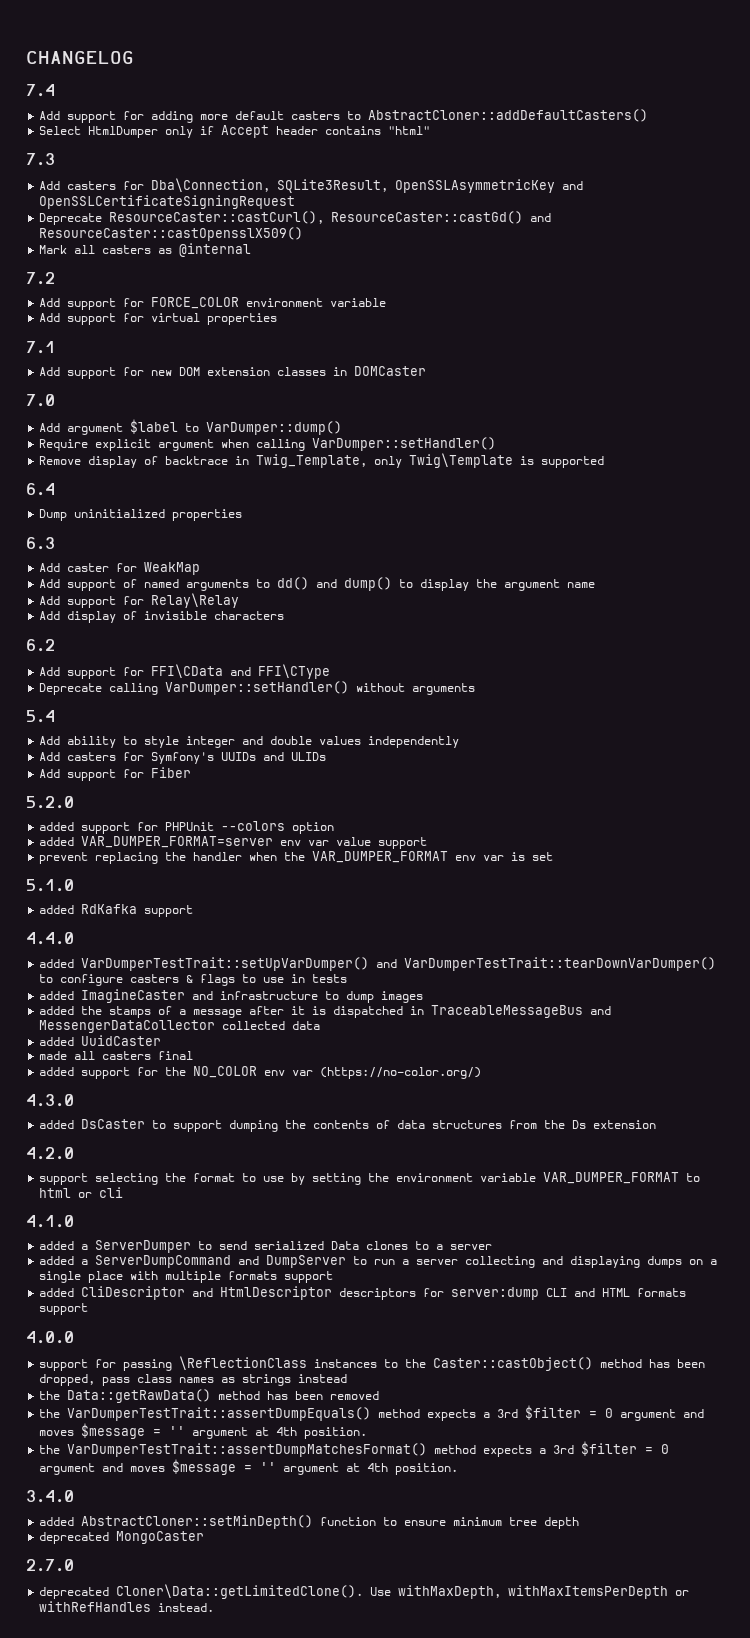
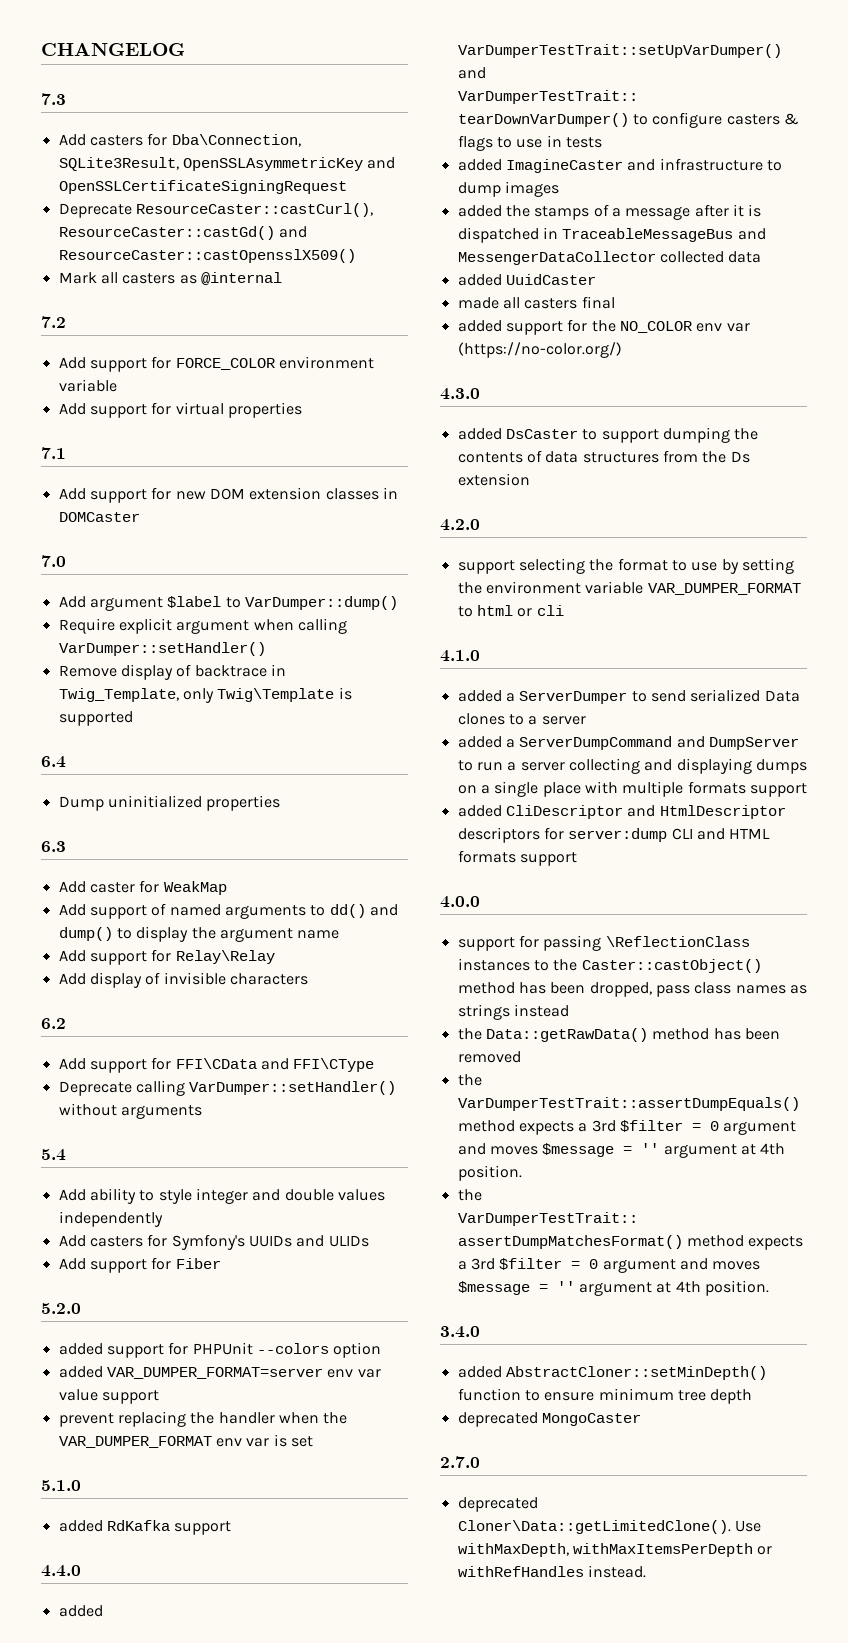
[26,84,55,97] [39,109,649,123] [39,125,431,138] // 7.4 // Add support for adding more default casters to AbstractCloner::addDefaultCasters() // Select HtmlDumper only if Accept header contains "html" -> (185, 49) none

